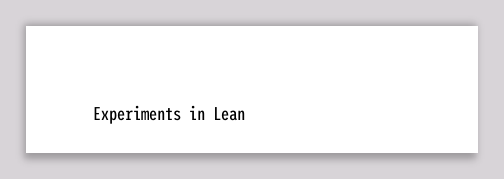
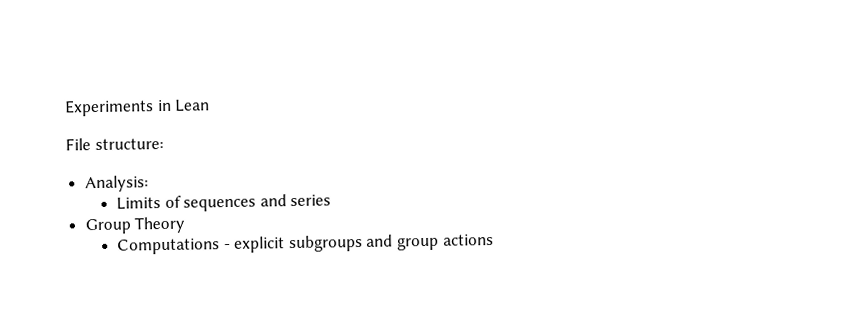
(245, 114) none -> [65,137,164,151] [84,175,149,193] [116,194,332,212] [84,216,186,235] [117,233,494,255] // File structure: // Analysis: // Limits of sequences and series // Group Theory // Computations - explicit subgroups and group actions

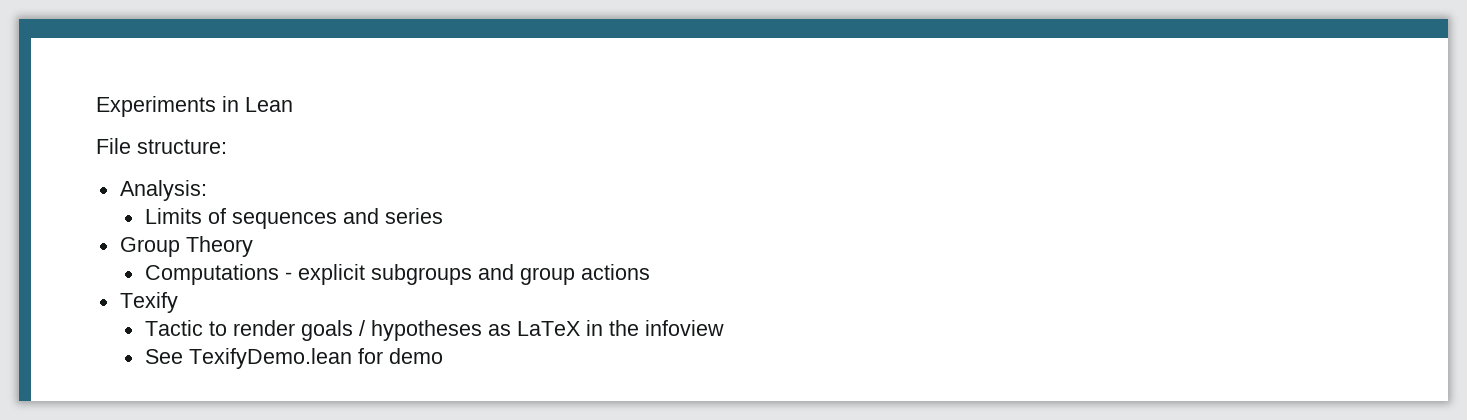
(494, 239) none -> [119,292,178,313] [144,320,724,341] [144,348,443,369] // Texify // Tactic to render goals / hypotheses as LaTeX in the infoview // See TexifyDemo.lean for demo

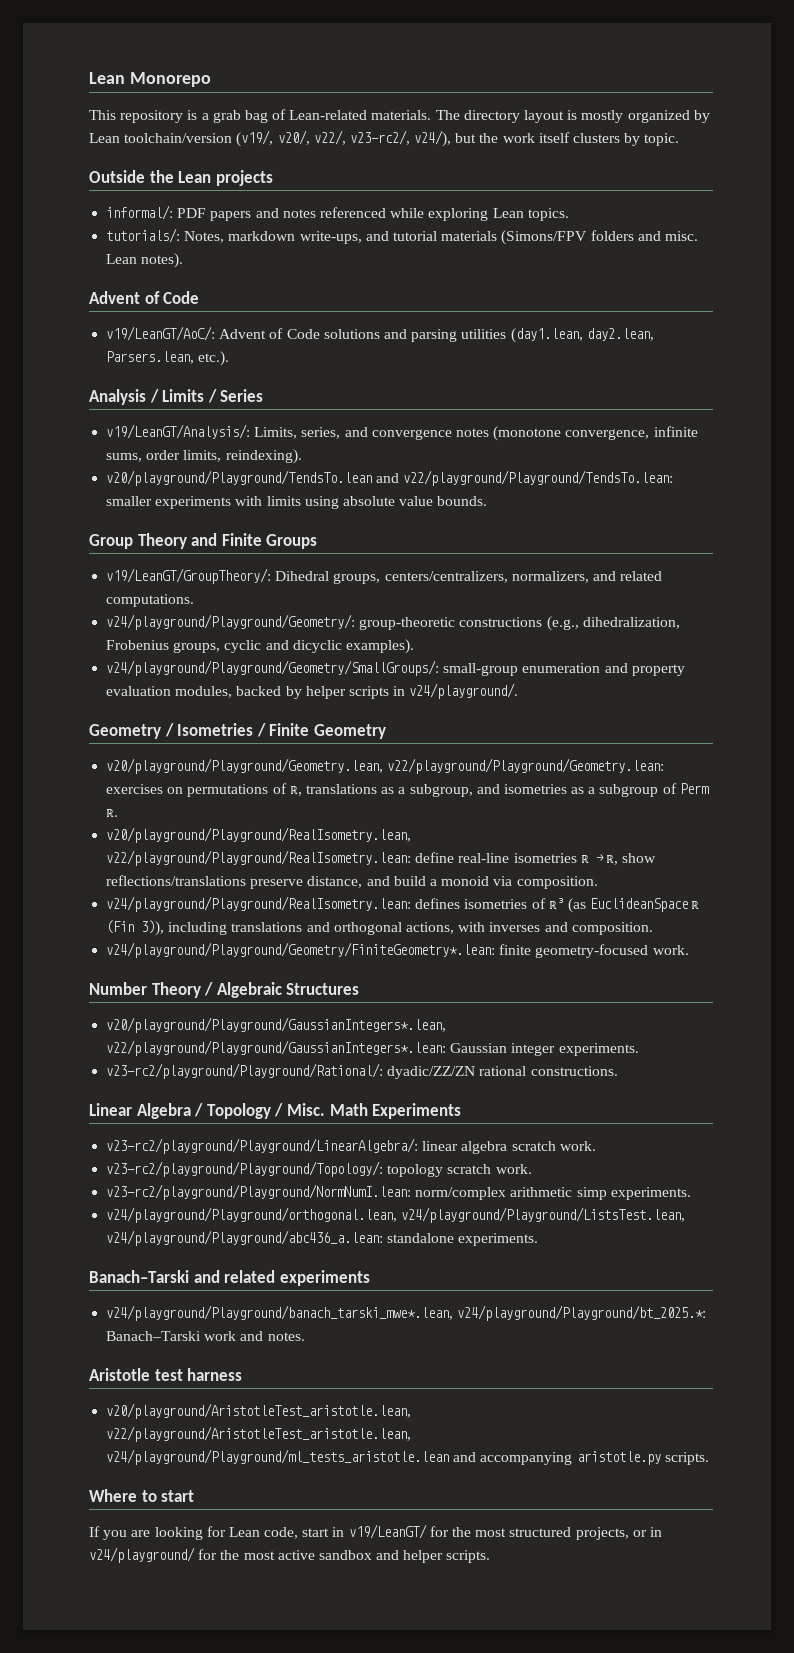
[96,96,293,117] [96,138,227,154] [119,180,207,201] [144,208,443,229] [119,236,253,257] [144,264,650,285] [119,292,178,313] [144,320,724,341] [144,348,443,369] Experiments in Lean // File structure: // Analysis: // Limits of sequences and series // Group Theory // Computations - explicit subgroups and group actions // Texify // Tactic to render goals / hypotheses as LaTeX in the infoview // See TexifyDemo.lean for demo -> [89,72,211,87] [89,109,710,123] [89,130,680,147] [89,170,273,186] [106,205,569,221] [106,228,698,245] [106,253,184,268] [89,291,200,304] [106,326,654,343] [106,351,230,366] [89,389,264,405] [106,424,698,441] [106,449,302,464] [106,470,674,486] [106,496,488,509] [89,533,318,549] [106,568,663,584] [106,594,195,607] [106,614,680,631] [106,639,414,654] [106,660,685,676] [106,683,519,699] [89,723,386,739] [106,758,665,774] [106,783,709,797] [106,809,119,817] [106,827,412,843] [106,850,656,866] [106,875,598,889] [106,896,700,913] [106,920,653,936] [106,942,689,958] [89,982,360,998] [106,1017,447,1033] [106,1040,639,1056] [106,1063,618,1079] [89,1103,462,1119] [106,1138,596,1154] [106,1161,532,1177] [106,1184,691,1200] [106,1207,686,1223] [106,1230,539,1246] [89,1270,370,1286] [106,1305,707,1321] [106,1331,305,1341] [89,1368,243,1381] [106,1403,412,1419] [106,1426,412,1442] [106,1449,709,1465] [89,1489,195,1502] [89,1524,662,1540] [89,1547,491,1563] Lean Monorepo // This repository is a grab bag of Lean-related materials. The directory layout is mostly organized by Lean toolchain/version (v19/, v20/, v22/, v23-rc2/, v24/), but the work itself clusters by topic. // Outside the Lean projects // informal/: PDF papers and notes referenced while exploring Lean topics. // tutorials/: Notes, markdown write-ups, and tutorial materials (Simons/FPV folders and misc. Lean notes). // Advent of Code // v19/LeanGT/AoC/: Advent of Code solutions and parsing utilities (day1.lean, day2.lean, Parsers.lean, etc.). // Analysis / Limits / Series // v19/LeanGT/Analysis/: Limits, series, and convergence notes (monotone convergence, infinite sums, order limits, reindexing). // v20/playground/Playground/TendsTo.lean and v22/playground/Playground/TendsTo.lean: smaller experiments with limits using absolute value bounds. // Group Theory and Finite Groups // v19/LeanGT/GroupTheory/: Dihedral groups, centers/centralizers, normalizers, and related computations. // v24/playground/Playground/Geometry/: group-theoretic constructions (e.g., dihedralization, Frobenius groups, cyclic and dicyclic examples). // v24/playground/Playground/Geometry/SmallGroups/: small-group enumeration and property evaluation modules, backed by helper scripts in v24/playground/. // Geometry / Isometries / Finite Geometry // v20/playground/Playground/Geometry.lean, v22/playground/Playground/Geometry.lean: exercises on permutations of ℝ, translations as a subgroup, and isometries as a subgroup of Perm ℝ. // v20/playground/Playground/RealIsometry.lean, v22/playground/Playground/RealIsometry.lean: define real-line isometries ℝ → ℝ, show reflections/translations preserve distance, and build a monoid via composition. // v24/playground/Playground/RealIsometry.lean: defines isometries of ℝ³ (as EuclideanSpace ℝ (Fin 3)), including translations and orthogonal actions, with inverses and composition. // v24/playground/Playground/Geometry/FiniteGeometry*.lean: finite geometry-focused work. // Number Theory / Algebraic Structures // v20/playground/Playground/GaussianIntegers*.lean, v22/playground/Playground/GaussianIntegers*.lean: Gaussian integer experiments. // v23-rc2/playground/Playground/Rational/: dyadic/ZZ/ZN rational constructions. // Linear Algebra / Topology / Misc. Math Experiments // v23-rc2/playground/Playground/LinearAlgebra/: linear algebra scratch work. // v23-rc2/playground/Playground/Topology/: topology scratch work. // v23-rc2/playground/Playground/NormNumI.lean: norm/complex arithmetic simp experiments. // v24/playground/Playground/orthogonal.lean, v24/playground/Playground/ListsTest.lean, v24/playground/Playground/abc436_a.lean: standalone experiments. // Banach–Tarski and related experiments // v24/playground/Playground/banach_tarski_mwe*.lean, v24/playground/Playground/bt_2025.*: Banach–Tarski work and notes. // Aristotle test harness // v20/playground/AristotleTest_aristotle.lean, v22/playground/AristotleTest_aristotle.lean, v24/playground/Playground/ml_tests_aristotle.lean and accompanying aristotle.py scripts. // Where to start // If you are looking for Lean code, start in v19/LeanGT/ for the most structured projects, or in v24/playground/ for the most active sandbox and helper scripts.

